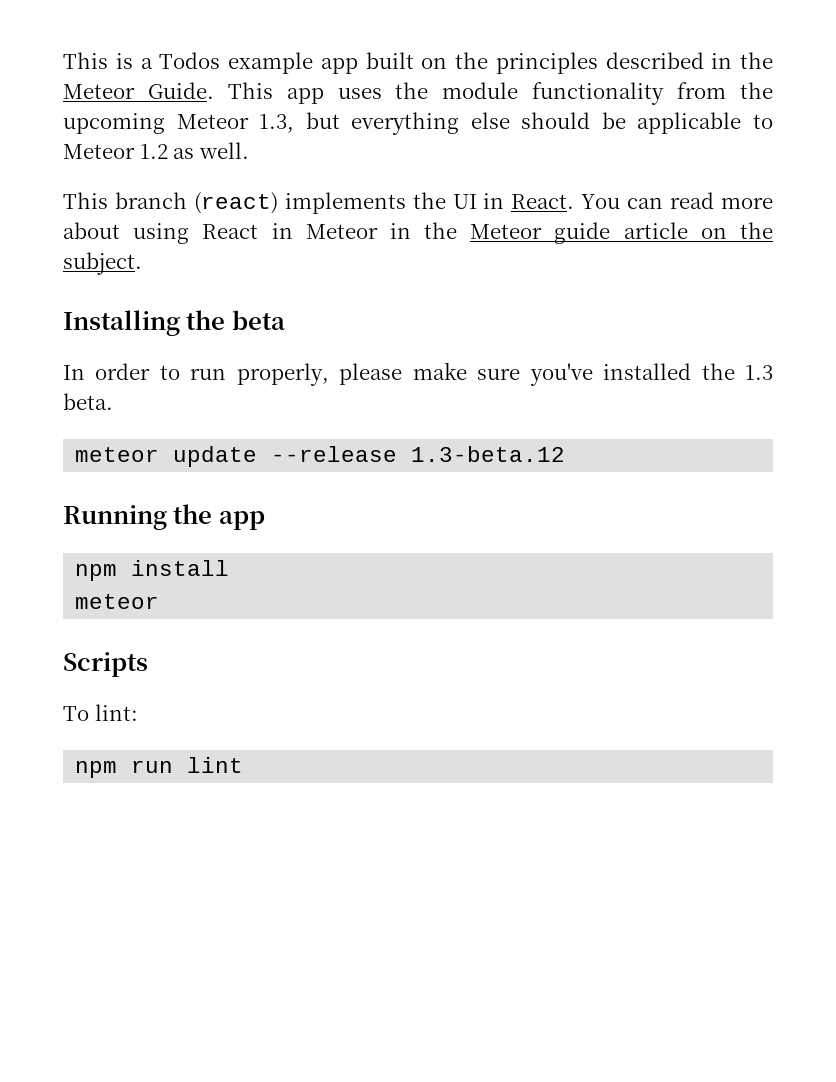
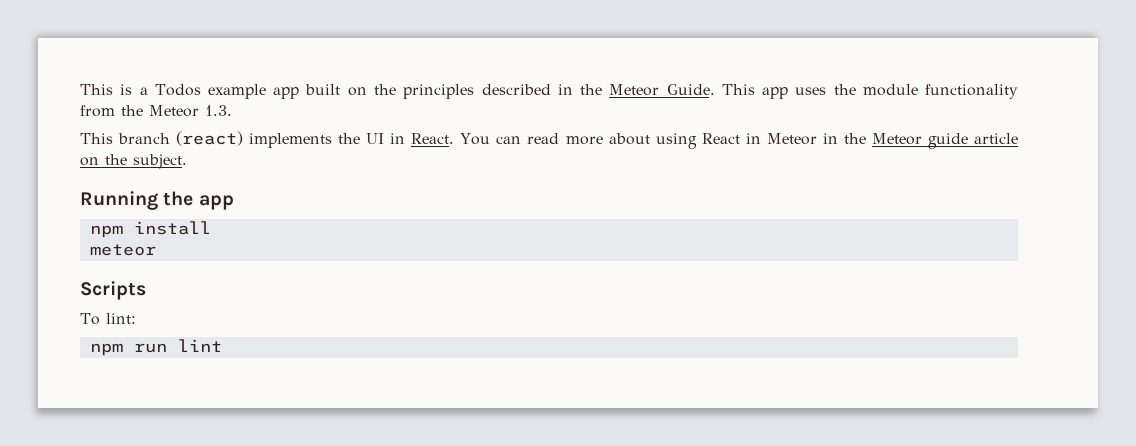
[63,112,773,135] [63,142,249,159] upcoming Meteor 1.3, but everything else should be applicable to Meteor 1.2 as well. -> [149,105,232,117] Meteor 1.3.
[63,310,285,336] [63,362,774,386] [63,393,113,410] [75,446,566,467] // Installing the beta // In order to run properly, please make sure you've installed the 1.3 beta. // meteor update --release 1.3-beta.12 -> (187, 161) none

